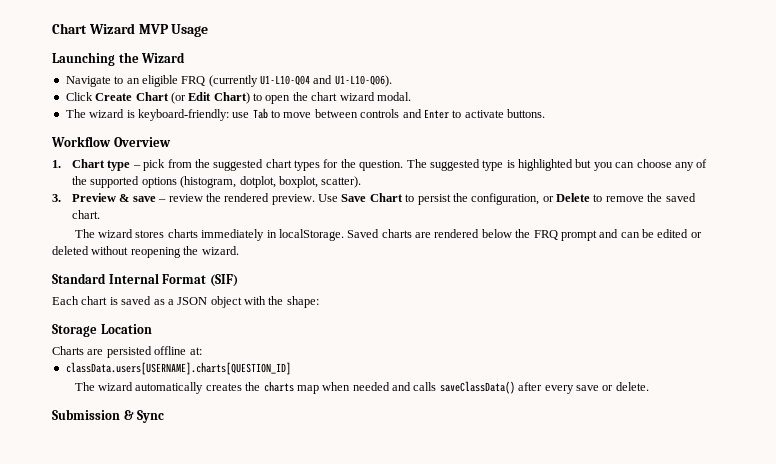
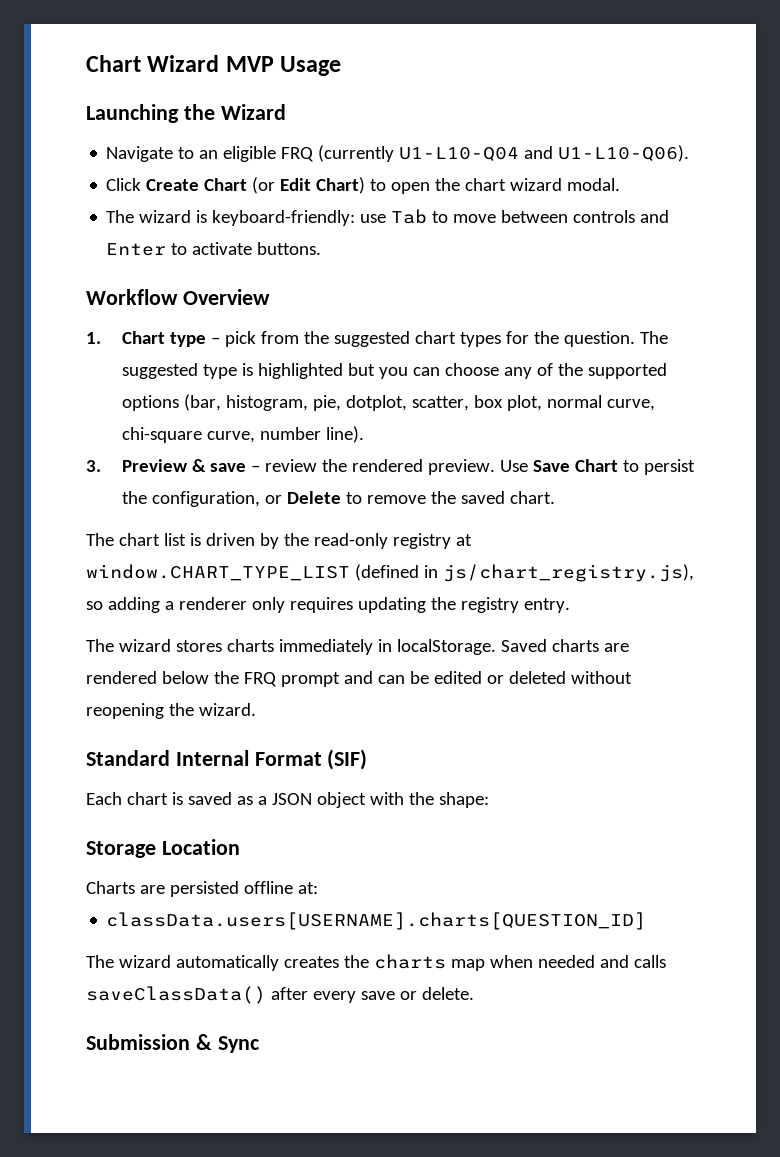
[180,176,362,188] (histogram, dotplot, boxplot, scatter). -> [183,394,655,411] [121,426,364,443] (bar, histogram, pie, dotplot, scatter, box plot, normal curve, chi-square curve, number line).
(101, 214) none -> [86,533,472,549] [86,564,694,582] [86,597,570,613] // The chart list is driven by the read-only registry at window.CHART_TYPE_LIST (defined in js/chart_registry.js), so adding a renderer only requires updating the registry entry.

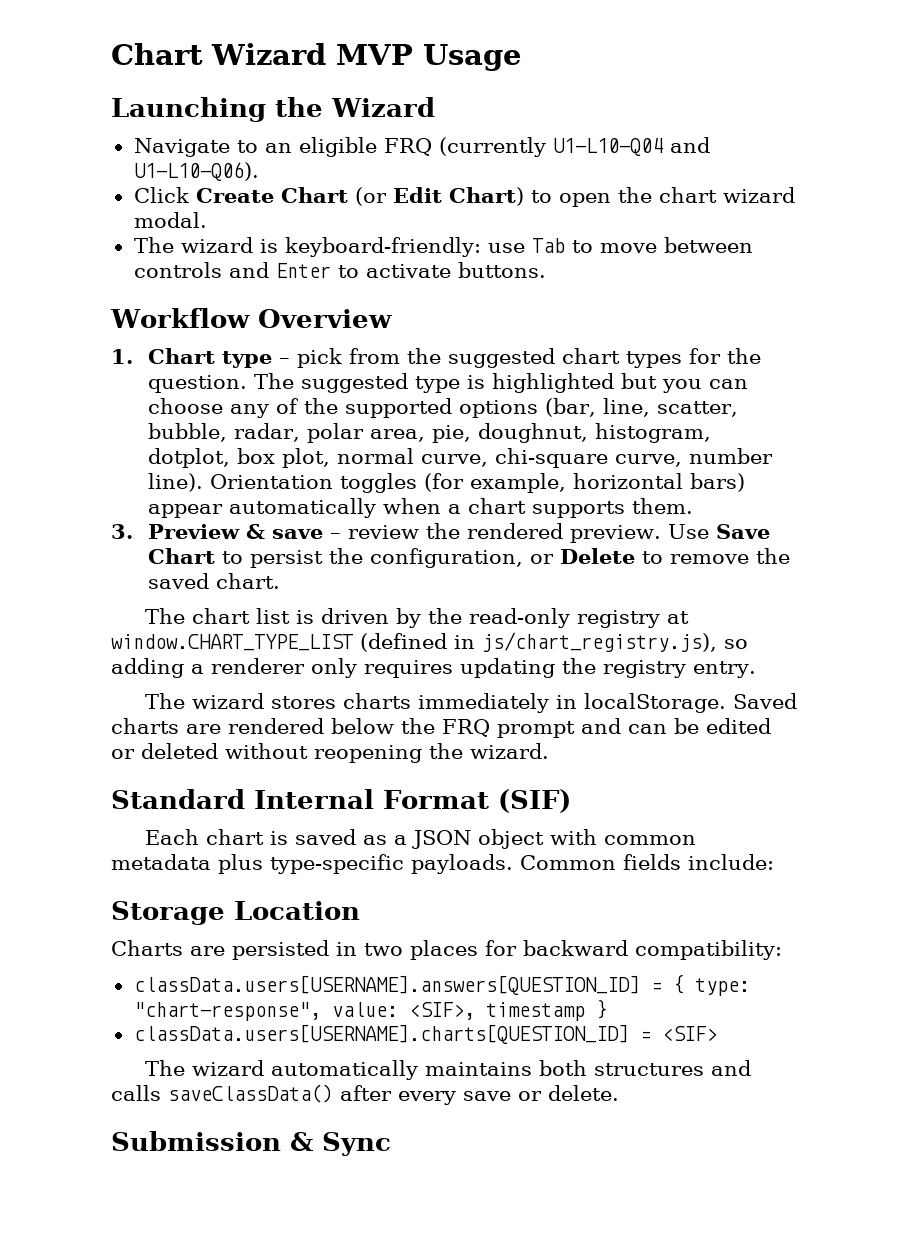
[225,395,469,411] histogram, pie, dotplot, scatter, -> [603,398,739,417] [148,423,712,443] [148,448,231,468] line, scatter, bubble, radar, polar area, pie, doughnut, histogram, dotplot,
(364, 434) none -> [210,473,746,493] [148,498,694,518] Orientation toggles (for example, horizontal bars) appear automatically when a chart supports them.
[408,792,489,808] the shape: -> [604,835,697,845] [111,854,774,874] common metadata plus type-specific payloads. Common fields include:
[243,881,318,894] offline at: -> [336,940,782,960] [133,974,750,996] [133,999,607,1021] in two places for backward compatibility: // classData.users[USERNAME].answers[QUESTION_ID] = { type: "chart-response", value: <SIF>, timestamp }
(647, 921) none -> [639,1026,717,1041] = <SIF>
[283,954,595,971] creates the charts map when needed -> [425,1060,705,1076] maintains both structures

